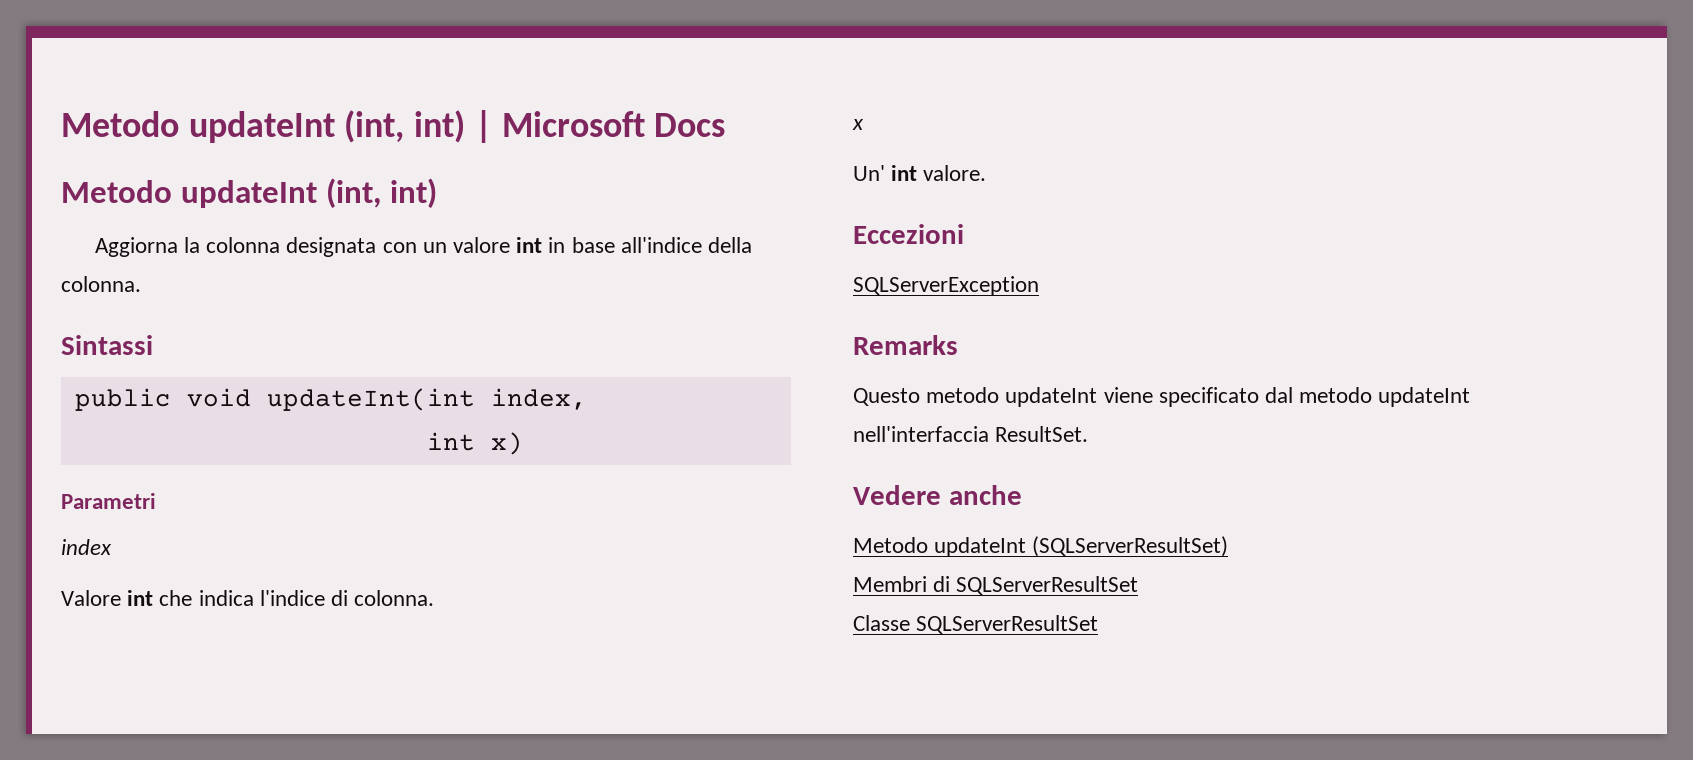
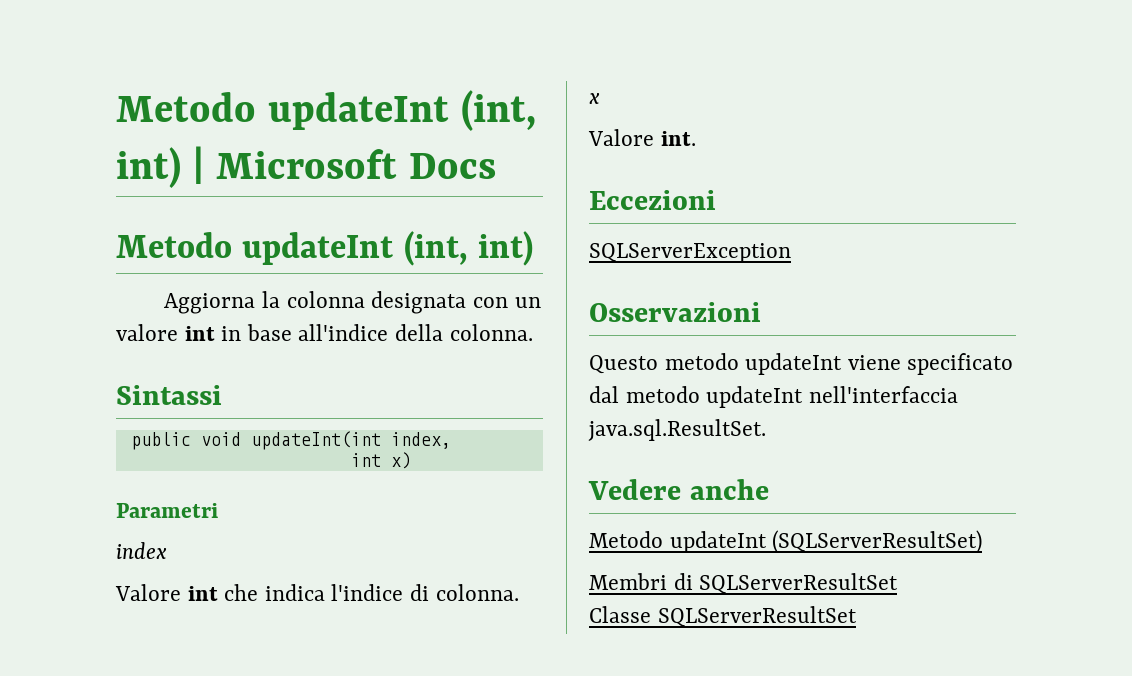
[853,165,987,181] Un' int valore. -> [588,129,696,146] Valore int.
[853,335,958,355] Remarks -> [589,302,761,322] Osservazioni
[995,426,1089,442] ResultSet. -> [588,419,766,441] java.sql.ResultSet.

